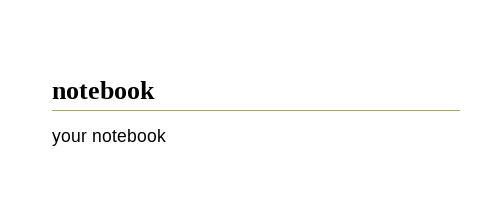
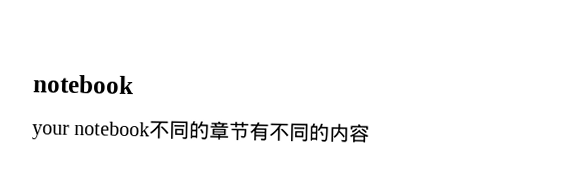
(166, 135) none -> [149,120,371,143] 不同的章节有不同的内容

